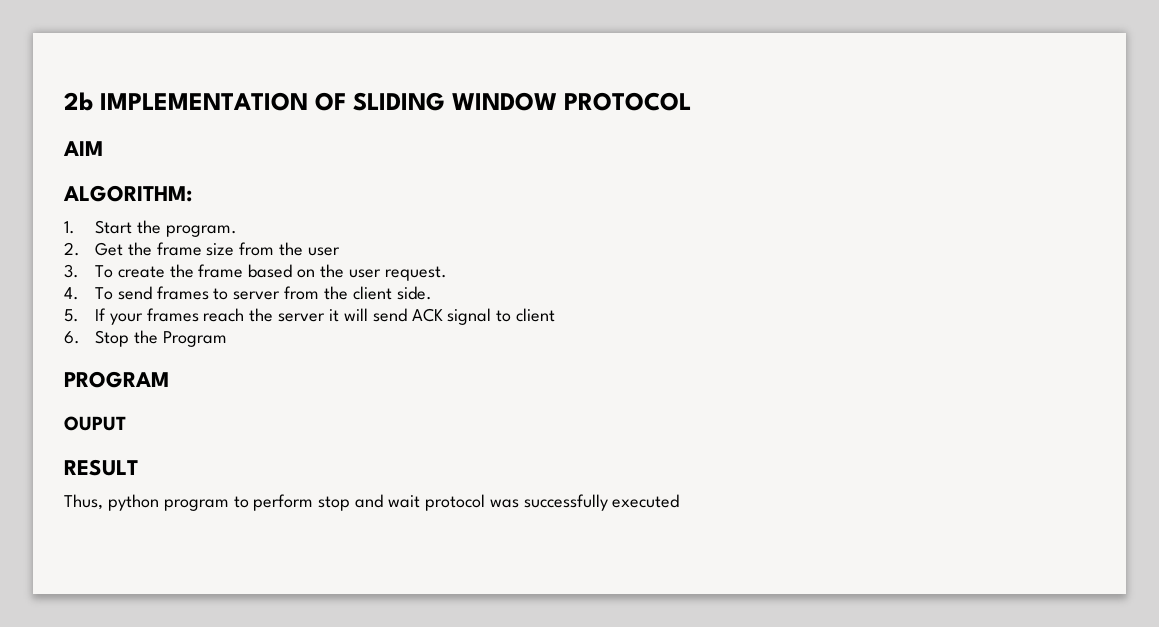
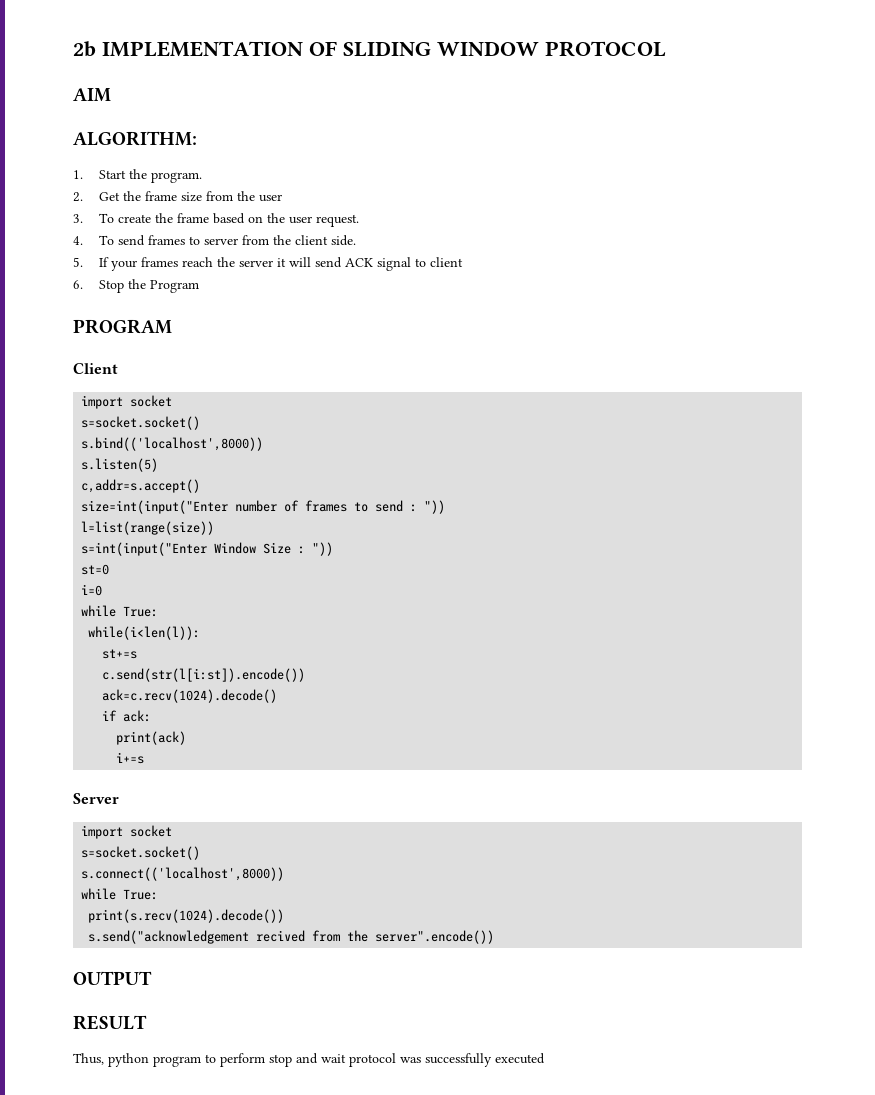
[64,416,126,431] OUPUT -> [73,363,118,374] [81,395,173,409] [81,416,201,430] [81,437,264,451] [81,458,159,472] [81,479,201,493] [81,500,446,514] [81,521,215,535] [81,542,334,556] [81,564,110,575] [81,584,103,596] [81,605,159,617] [88,626,201,640] [102,649,138,659] [102,668,306,682] [102,689,278,703] [102,710,152,722] [116,731,187,745] [116,752,145,764] [73,793,119,804] [81,825,173,839] [81,846,201,860] [81,867,285,881] [81,888,159,900] [88,909,285,923] [88,930,495,944] [73,971,152,985] Client // import socket // s=socket.socket() // s.bind(('localhost',8000)) // s.listen(5) // c,addr=s.accept() // size=int(input("Enter number of frames to send : ")) // l=list(range(size)) // s=int(input("Enter Window Size : ")) // st=0 // i=0 // while True: // while(i<len(l)): // st+=s // c.send(str(l[i:st]).encode()) // ack=c.recv(1024).decode() // if ack: // print(ack) // i+=s // Server // import socket // s=socket.socket() // s.connect(('localhost',8000)) // while True: // print(s.recv(1024).decode()) // s.send("acknowledgement recived from the server".encode()) // OUTPUT

